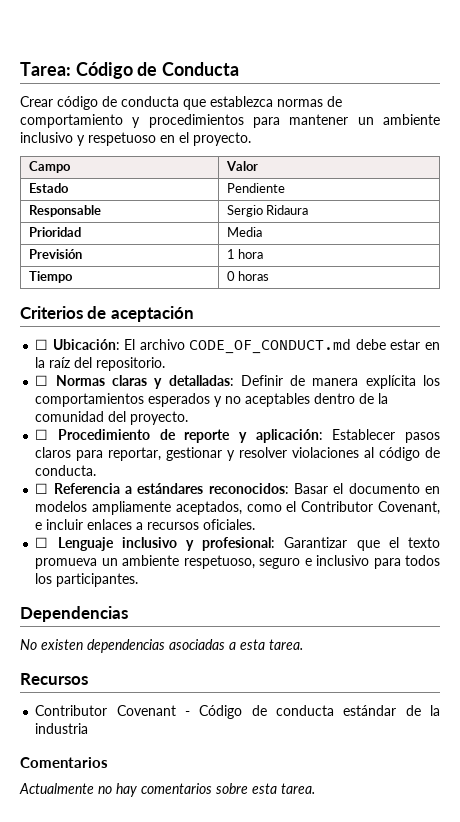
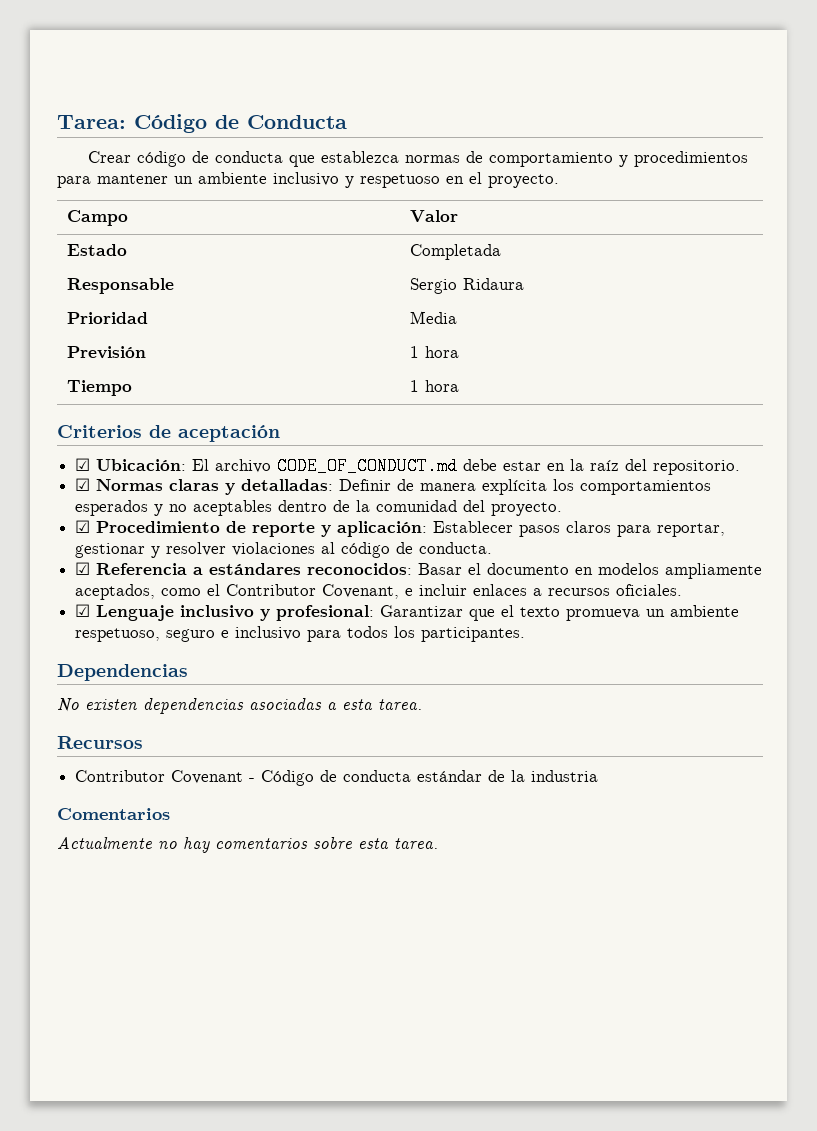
[227,183,286,193] Pendiente -> [409,244,501,260] Completada
[227,271,270,281] 0 horas -> [409,380,459,392] 1 hora
[35,339,49,350] ☐ -> [75,458,91,471] ☑
[35,375,49,386] ☐ -> [75,478,91,491] ☑
[35,429,49,440] ☐ -> [75,520,91,533] ☑
[35,483,49,494] ☐ -> [75,562,91,575] ☑
[35,537,49,548] ☐ -> [75,604,91,617] ☑

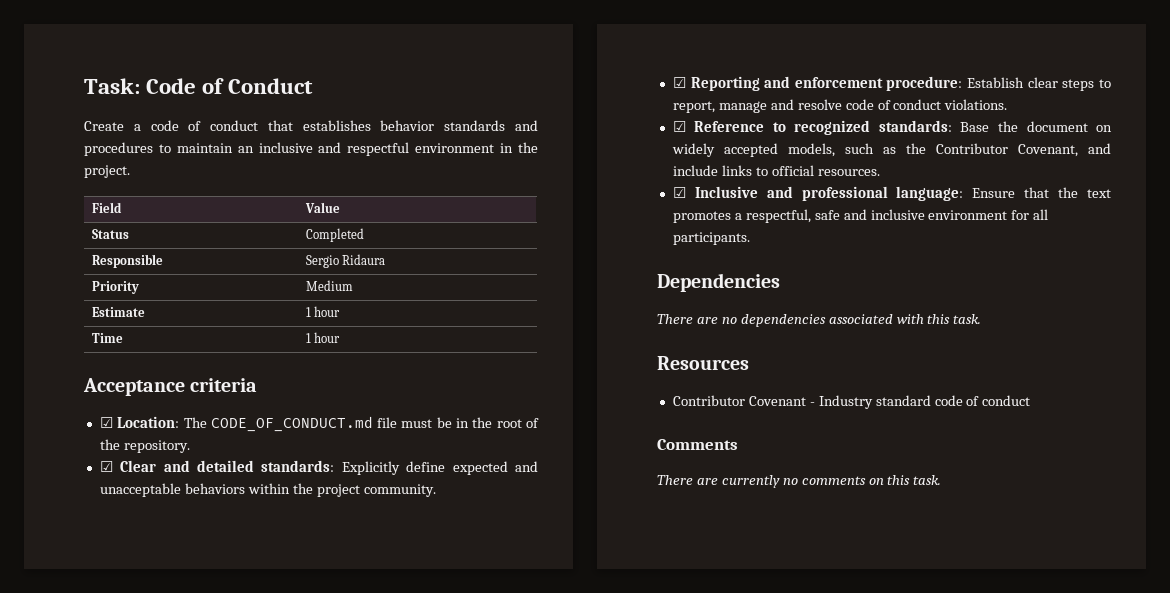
[57,114,347,133] [88,151,749,167] [57,172,559,188] [66,210,128,226] [409,210,458,222] [66,244,127,256] [409,244,501,260] [66,278,174,294] Tarea: Código de Conducta // Crear código de conducta que establezca normas de comportamiento y procedimientos para mantener un ambiente inclusivo y respetuoso en el proyecto. // Campo | Valor // Estado | Completada // Responsable -> [84,78,314,94] [84,120,538,131] [84,142,539,156] [84,165,130,178] [91,202,122,213] [304,202,340,213] [91,229,129,239] [305,228,364,242] [91,254,163,268] Task: Code of Conduct // Create a code of conduct that establishes behavior standards and procedures to maintain an inclusive and respectful environment in the project. // Field | Value // Status | Completed // Responsible
[66,312,148,324] [409,311,457,324] [66,346,146,359] [409,346,459,358] [66,380,132,396] [409,380,459,392] [57,425,280,442] [75,457,741,475] [75,478,712,495] [75,500,563,516] [75,520,726,537] [75,542,493,558] [75,562,763,579] [75,584,683,600] [75,604,740,621] [75,626,526,642] [57,664,188,681] [57,698,422,714] [57,736,143,749] [75,770,599,786] [57,808,170,820] [57,837,438,853] Prioridad | Media // Previsión | 1 hora // Tiempo | 1 hora // Criterios de aceptación // ☑ Ubicación: El archivo CODE_OF_CONDUCT.md debe estar en la raíz del repositorio. // ☑ Normas claras y detalladas: Definir de manera explícita los comportamientos esperados y no aceptables dentro de la comunidad del proyecto. // ☑ Procedimiento de reporte y aplicación: Establecer pasos claros para reportar, gestionar y resolver violaciones al código de conducta. // ☑ Referencia a estándares reconocidos: Basar el documento en modelos ampliamente aceptados, como el Contributor Covenant, e incluir enlaces a recursos oficiales. // ☑ Lenguaje inclusivo y profesional: Garantizar que el texto promueva un ambiente respetuoso, seguro e inclusivo para todos los participantes. // Dependencias // No existen dependencias asociadas a esta tarea. // Recursos // Contributor Covenant - Código de conducta estándar de la industria // Comentarios // Actualmente no hay comentarios sobre esta tarea. -> [91,281,139,294] [305,280,353,291] [91,307,145,317] [305,306,341,317] [91,333,123,343] [305,332,341,343] [83,378,258,396] [99,416,539,432] [99,439,190,453] [99,460,539,475] [99,483,436,497] [672,76,1111,91] [672,99,1008,113] [672,120,1112,135] [671,143,1111,157] [672,165,880,176] [672,186,1111,201] [672,209,1049,223] [672,232,750,245] [657,273,780,292] [657,314,982,327] [657,356,749,370] [672,395,1031,409] [657,439,738,450] [657,475,942,488] Priority | Medium // Estimate | 1 hour // Time | 1 hour // Acceptance criteria // ☑ Location: The CODE_OF_CONDUCT.md file must be in the root of the repository. // ☑ Clear and detailed standards: Explicitly define expected and unacceptable behaviors within the project community. // ☑ Reporting and enforcement procedure: Establish clear steps to report, manage and resolve code of conduct violations. // ☑ Reference to recognized standards: Base the document on widely accepted models, such as the Contributor Covenant, and include links to official resources. // ☑ Inclusive and professional language: Ensure that the text promotes a respectful, safe and inclusive environment for all participants. // Dependencies // There are no dependencies associated with this task. // Resources // Contributor Covenant - Industry standard code of conduct // Comments // There are currently no comments on this task.

